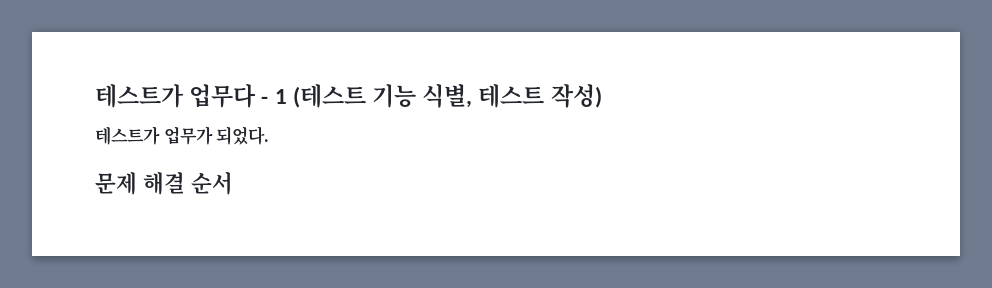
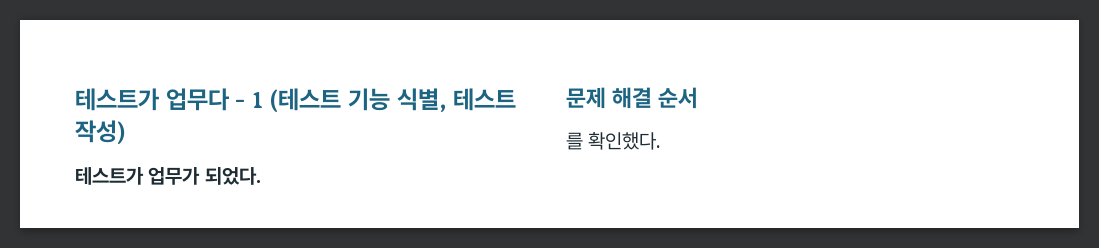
(233, 183) none -> [566,132,661,150] // 를 확인했다.

